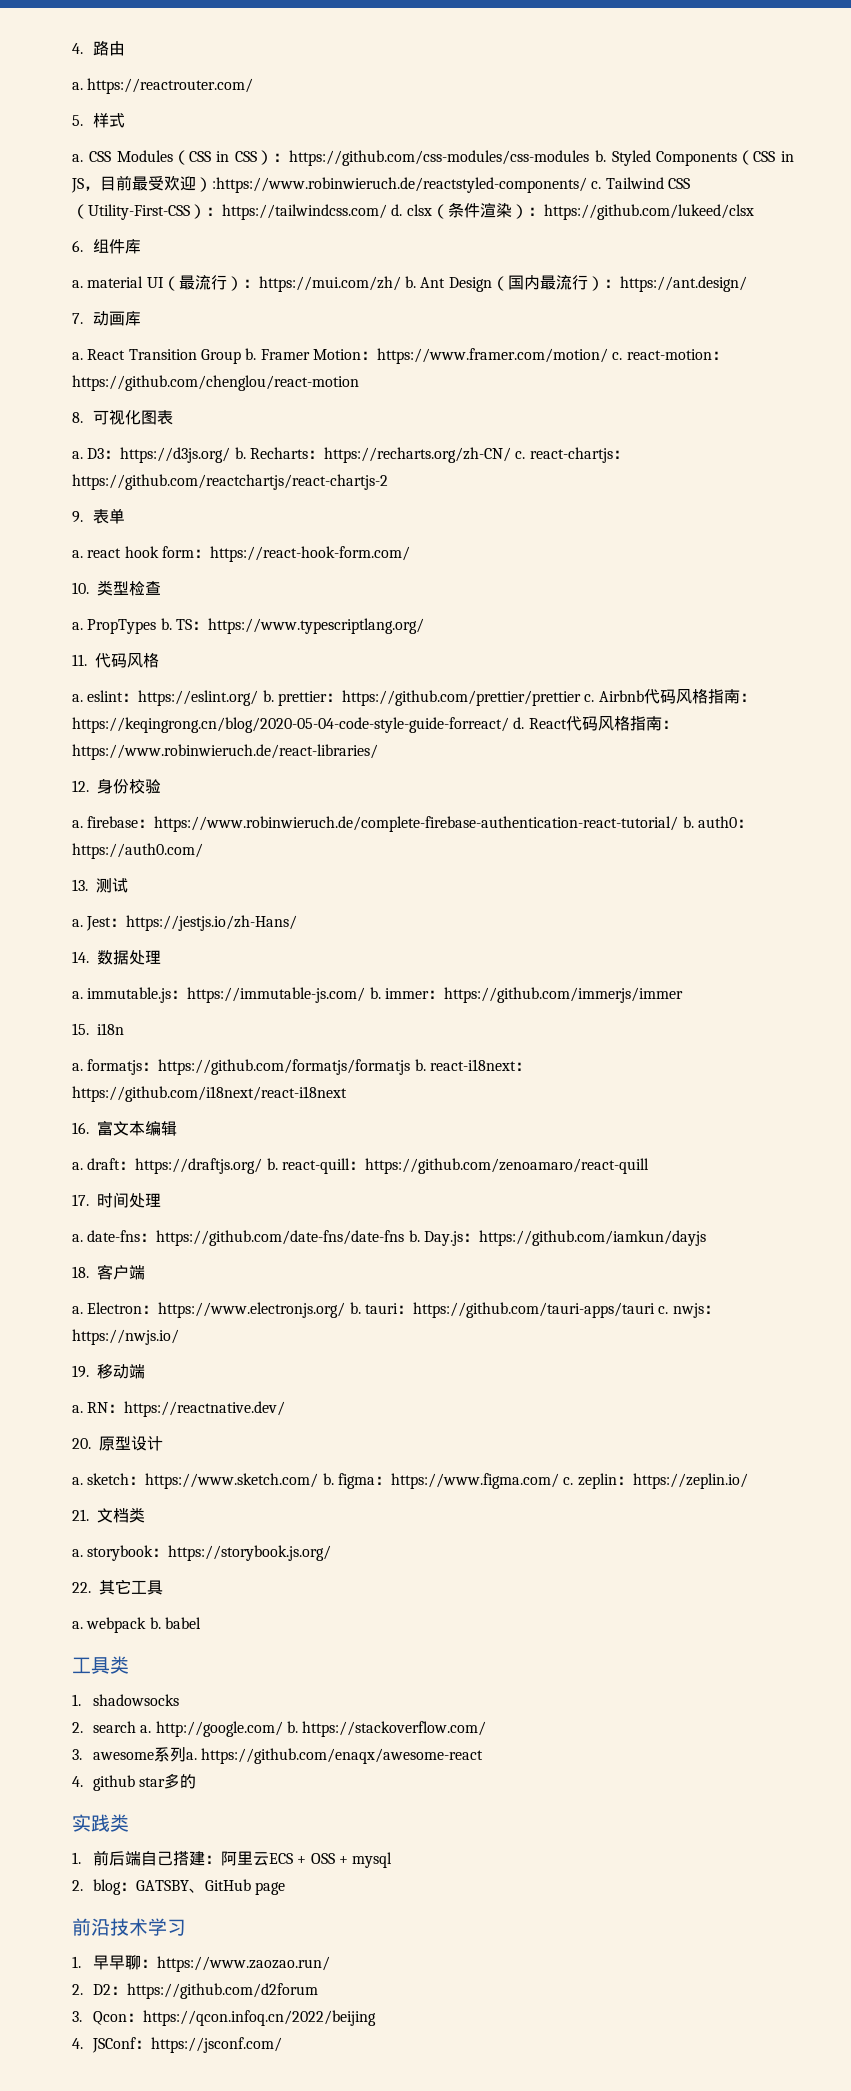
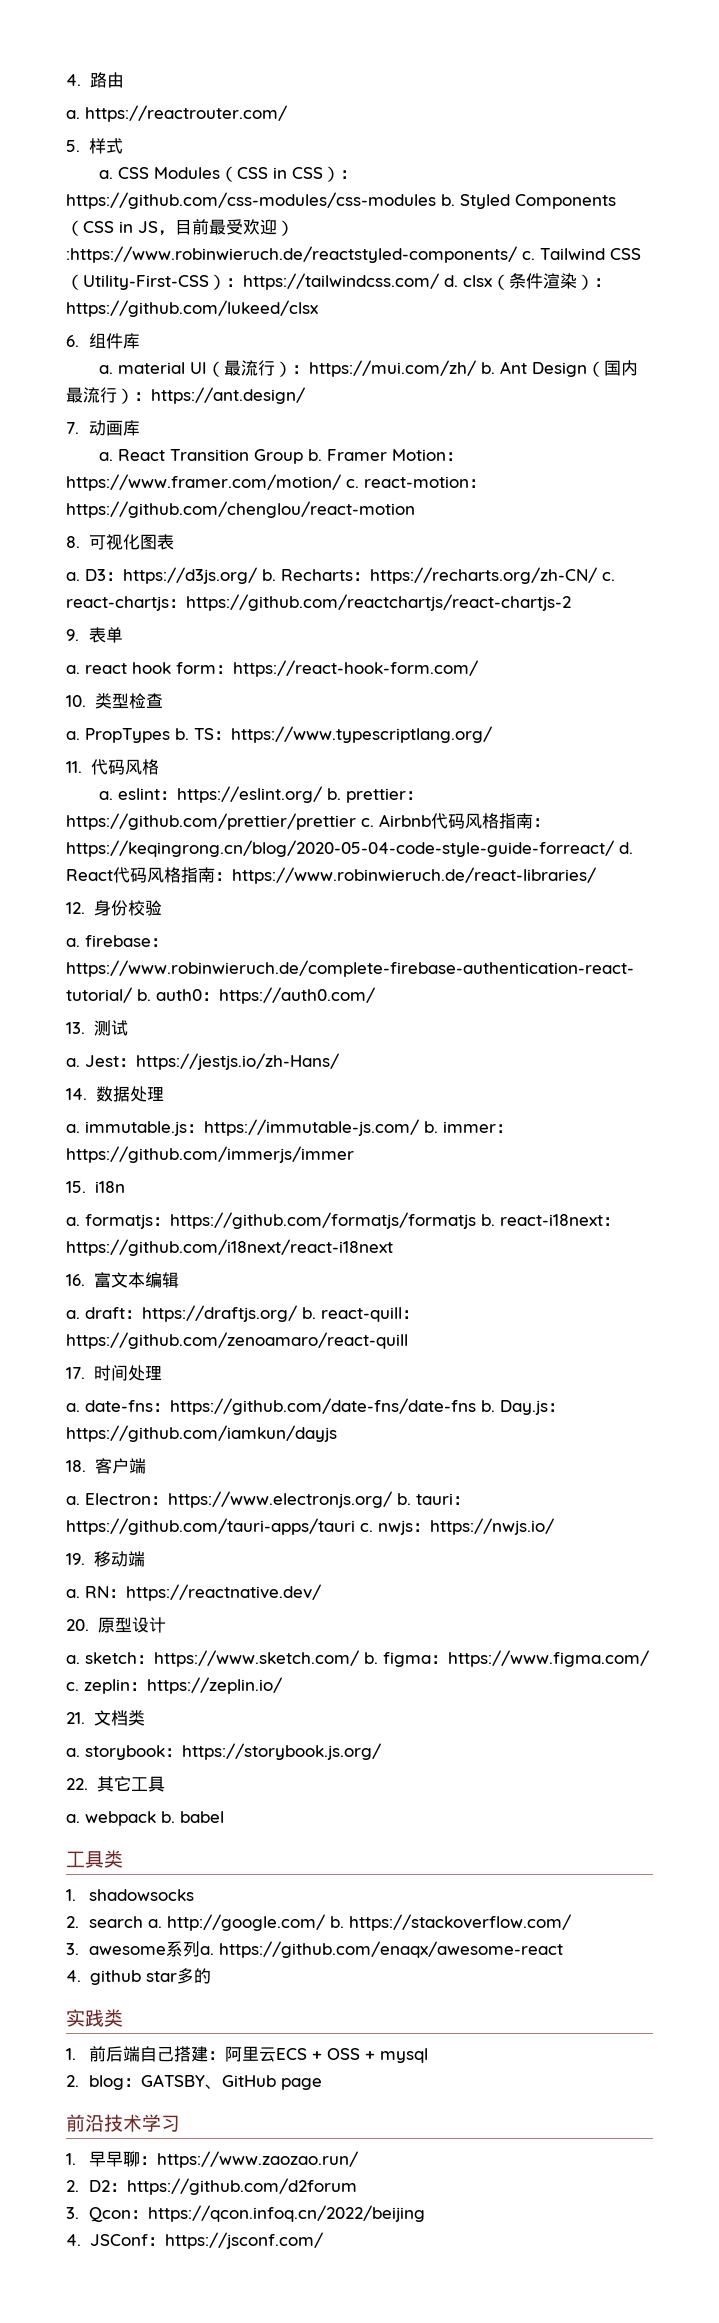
[127,653,143,668] ⻛ -> [124,759,142,775] 风
[675,689,692,704] ⻛ -> [465,813,482,829] 风
[597,716,614,731] ⻛ -> [147,867,164,883] 风

